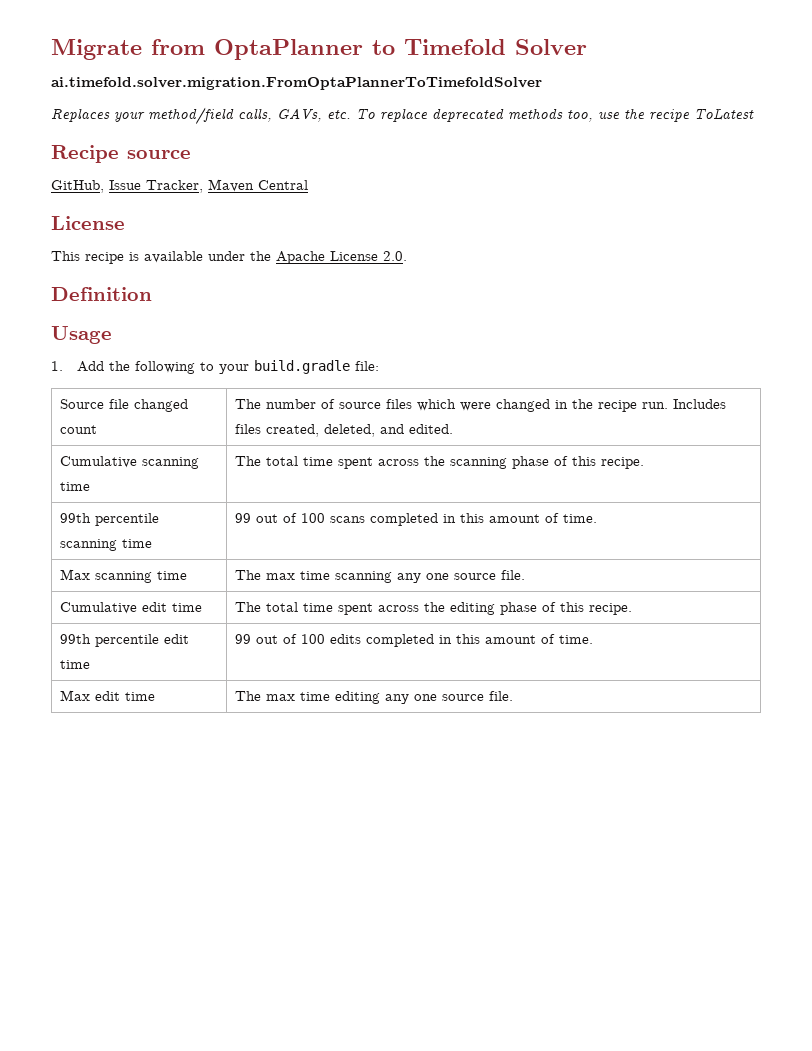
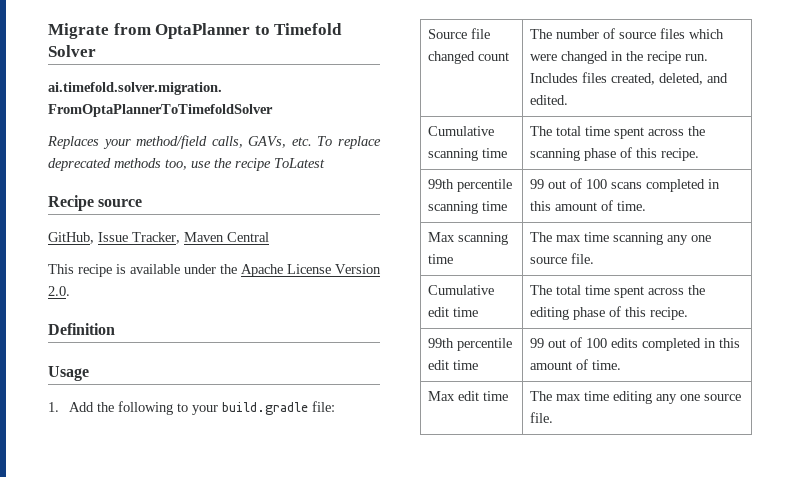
[51,216,125,230] // License -> (269, 237) none
(378, 256) none -> [335,264,381,274] Version

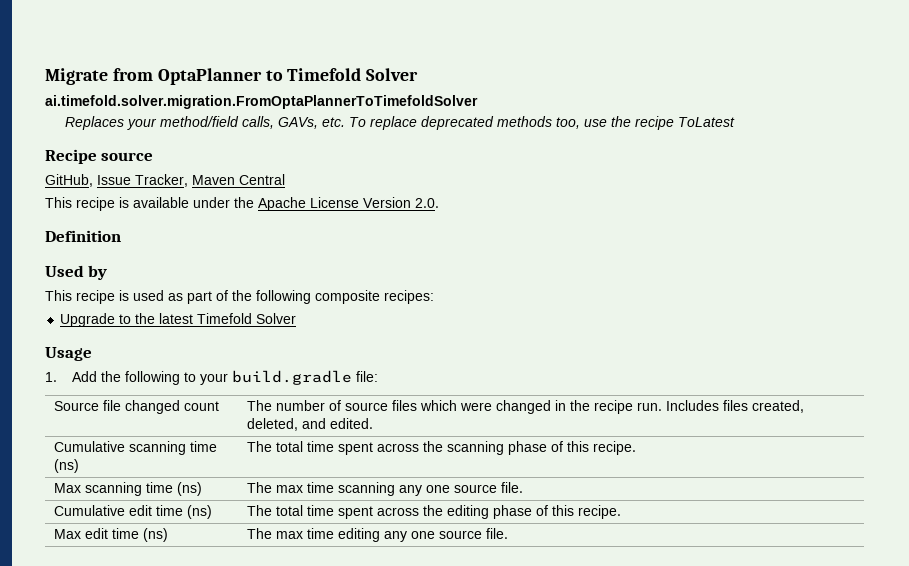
(115, 329) none -> [45,265,108,280] [45,290,434,304] [60,313,297,327] // Used by // This recipe is used as part of the following composite recipes: // Upgrade to the latest Timefold Solver
(508, 153) none -> [53,459,79,473] (ns)
[428,179,513,192] [428,201,508,214] [530,178,721,192] [530,200,647,211] // 99th percentile scanning time | 99 out of 100 scans completed in this amount of time. -> (636, 448) none
(454, 259) none -> [176,482,202,496] (ns)
(479, 312) none -> [186,505,212,519] (ns)
[428,338,513,351] [428,360,479,370] [530,337,741,351] [530,359,622,370] // 99th percentile edit time | 99 out of 100 edits completed in this amount of time. -> (621, 512) none
(509, 396) none -> [142,528,168,542] (ns)

